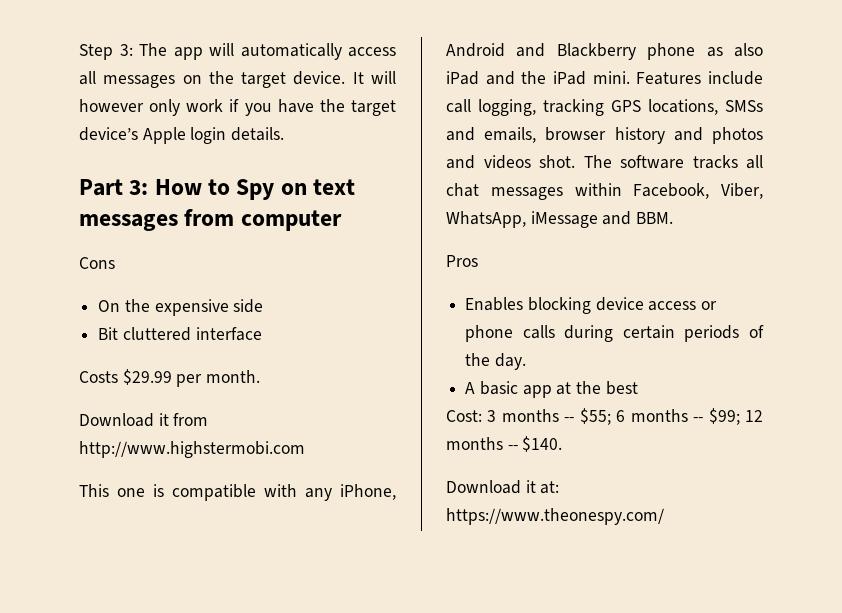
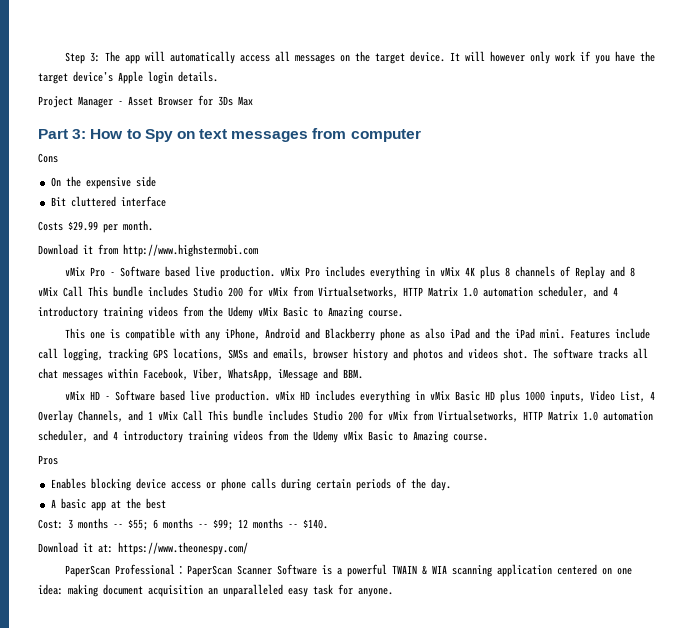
(285, 134) none -> [38,95,253,108] // Project Manager - Asset Browser for 3Ds Max
(305, 449) none -> [64,266,635,279] [38,286,618,298] [38,306,403,319] // vMix Pro - Software based live production. vMix Pro includes everything in vMix 4K plus 8 channels of Replay and 8 vMix Call This bundle includes Studio 200 for vMix from Virtualsetworks, HTTP Matrix 1.0 automation scheduler, and 4 introductory training videos from the Udemy vMix Basic to Amazing course.
(674, 218) none -> [64,390,655,403] [38,410,653,423] [38,430,488,443] // vMix HD - Software based live production. vMix HD includes everything in vMix Basic HD plus 1000 inputs, Video List, 4 Overlay Channels, and 1 vMix Call This bundle includes Studio 200 for vMix from Virtualsetworks, HTTP Matrix 1.0 automation scheduler, and 4 introductory training videos from the Udemy vMix Basic to Amazing course.
(664, 516) none -> [64,564,632,577] [38,584,393,597] // PaperScan Professional：PaperScan Scanner Software is a powerful TWAIN & WIA scanning application centered on one idea: making document acquisition an unparalleled easy task for anyone.

